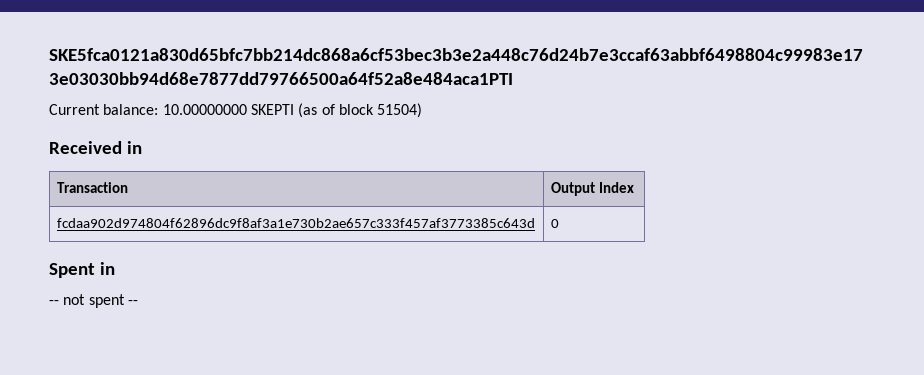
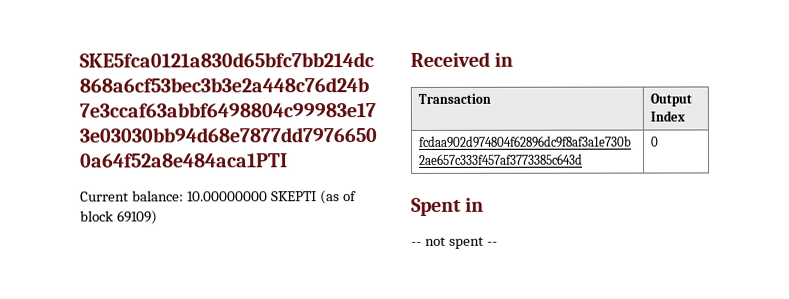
[377,103,423,118] 51504) -> [116,210,158,225] 69109)

